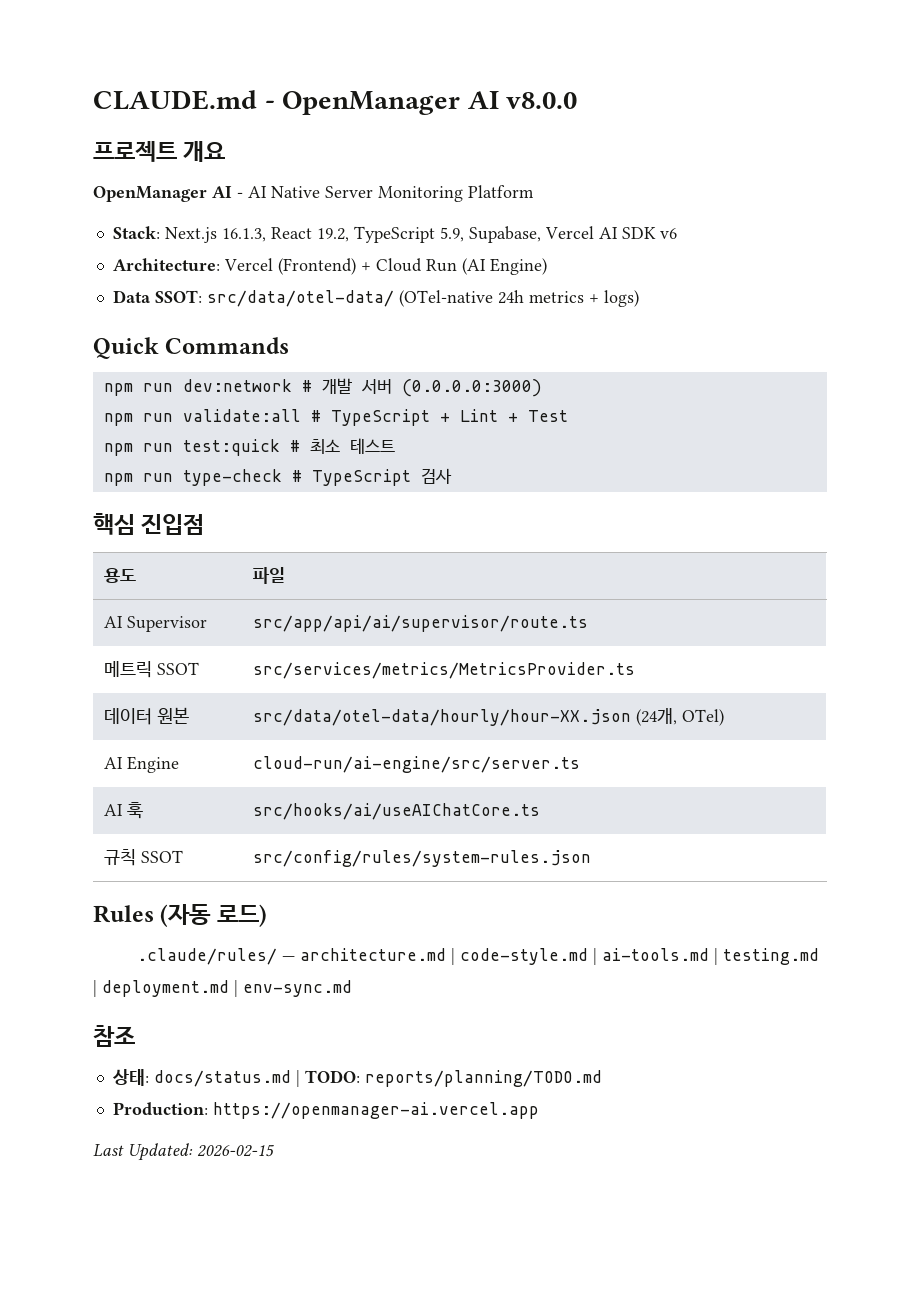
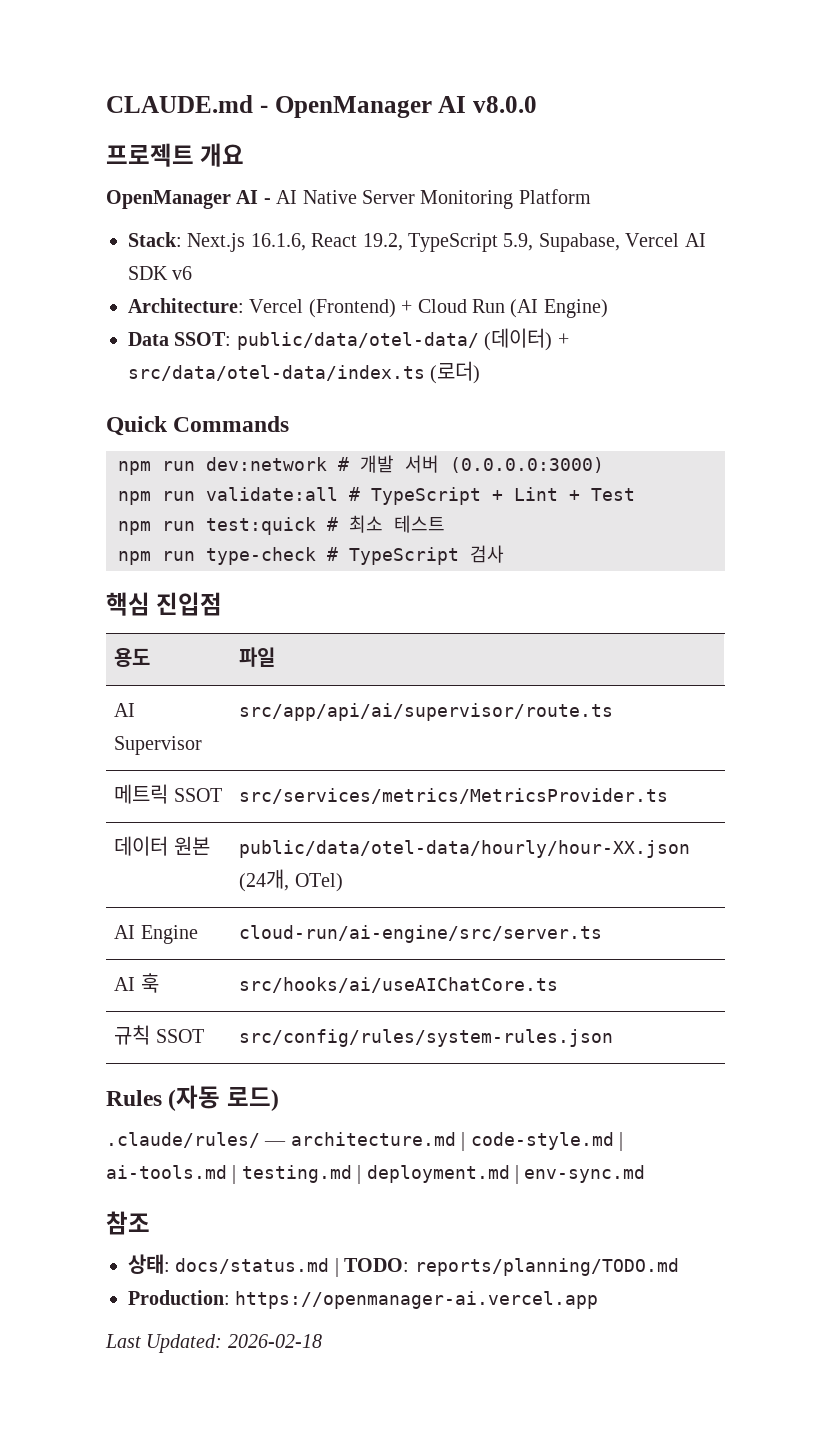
[221,228,266,242] 16.1.3, -> [250,233,306,251] 16.1.6,
[206,290,639,307] src/data/otel-data/ (OTel-native 24h metrics + logs) -> [236,328,569,351] [128,361,481,384] public/data/otel-data/ (데이터) + src/data/otel-data/index.ts (로더)
[252,709,631,726] src/data/otel-data/hourly/hour-XX.json -> [239,840,691,858] public/data/otel-data/hourly/hour-XX.json
[197,1144,274,1157] 2026-02-15 -> [227,1334,322,1348] 2026-02-18

